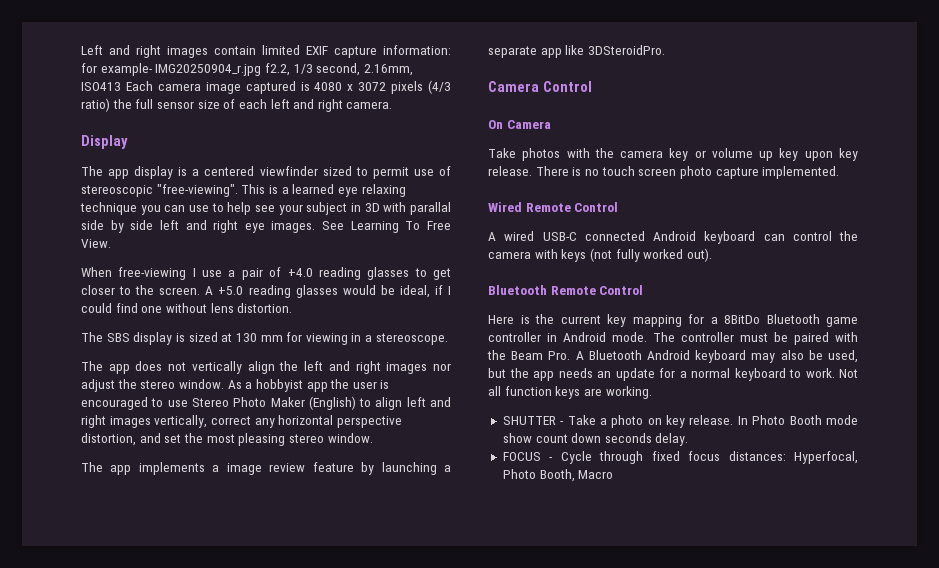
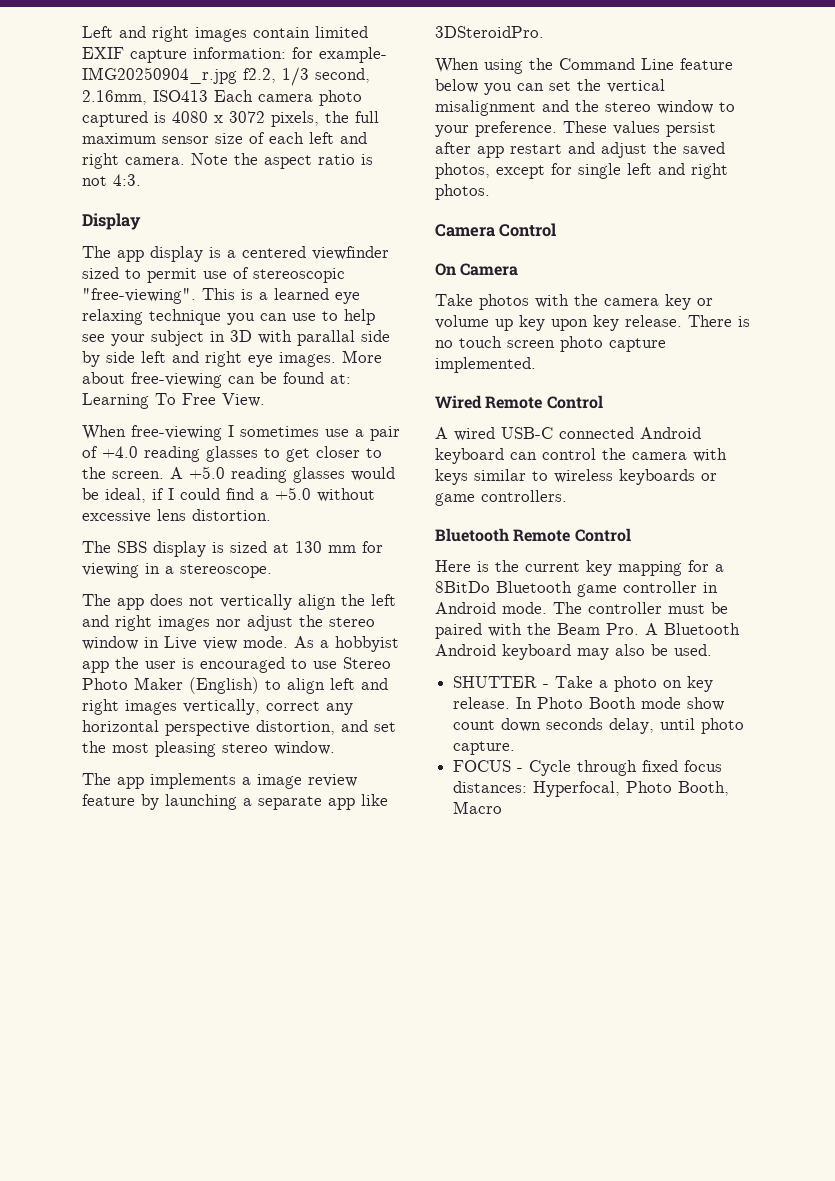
[205,82,241,94] image -> [319,90,362,106] photo
[391,80,451,94] [81,98,110,112] pixels (4/3 ratio) -> [271,111,319,127] pixels,
(154, 104) none -> [82,133,156,144] maximum
(393, 105) none -> [191,153,373,169] [82,174,141,186] Note the aspect ratio is not 4:3.
[322,221,345,230] See -> [342,350,382,363] [82,372,351,388] More about free-viewing can be found at:
(196, 272) none -> [240,426,319,437] sometimes
[141,303,207,313] one without -> [260,487,375,502] [82,510,151,523] a +5.0 without excessive
[178,379,224,389] window. -> [82,636,288,650] window in Live view mode.
(665, 50) none -> [435,58,733,74] [435,79,665,95] [435,100,735,116] [435,121,716,137] [435,142,725,158] [435,163,728,179] [435,184,490,200] // When using the Command Line feature below you can set the vertical misalignment and the stereo window to your preference. These values persist after app restart and adjust the saved photos, except for single left and right photos.
[589,248,712,262] (not fully worked out). -> [474,469,717,485] [435,490,567,506] similar to wireless keyboards or game controllers.
[828,350,858,363] [488,368,858,381] [488,386,652,399] used, but the app needs an update for a normal keyboard to work. Not all function keys are working. -> [674,644,712,656] used.
[655,433,689,446] delay. -> [609,718,745,734] [453,741,516,755] delay, until photo capture.

